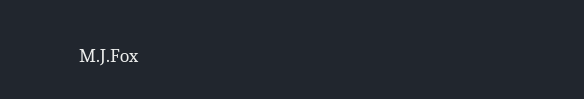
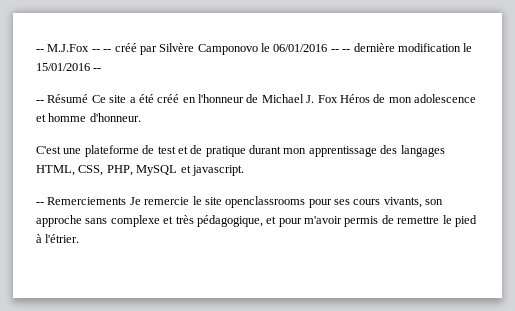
[79,49,139,66] M.J.Fox -> [36,43,473,55] [36,63,102,71] [36,94,476,103] [36,113,141,122] [36,145,445,157] [36,165,244,176] [36,196,444,208] [36,215,477,227] [36,234,80,243] -- M.J.Fox -- -- créé par Silvère Camponovo le 06/01/2016 -- -- dernière modification le 15/01/2016 -- // -- Résumé Ce site a été créé en l'honneur de Michael J. Fox Héros de mon adolescence et homme d'honneur. // C'est une plateforme de test et de pratique durant mon apprentissage des langages HTML, CSS, PHP, MySQL et javascript. // -- Remerciements Je remercie le site openclassrooms pour ses cours vivants, son approche sans complexe et très pédagogique, et pour m'avoir permis de remettre le pied à l'étrier.

